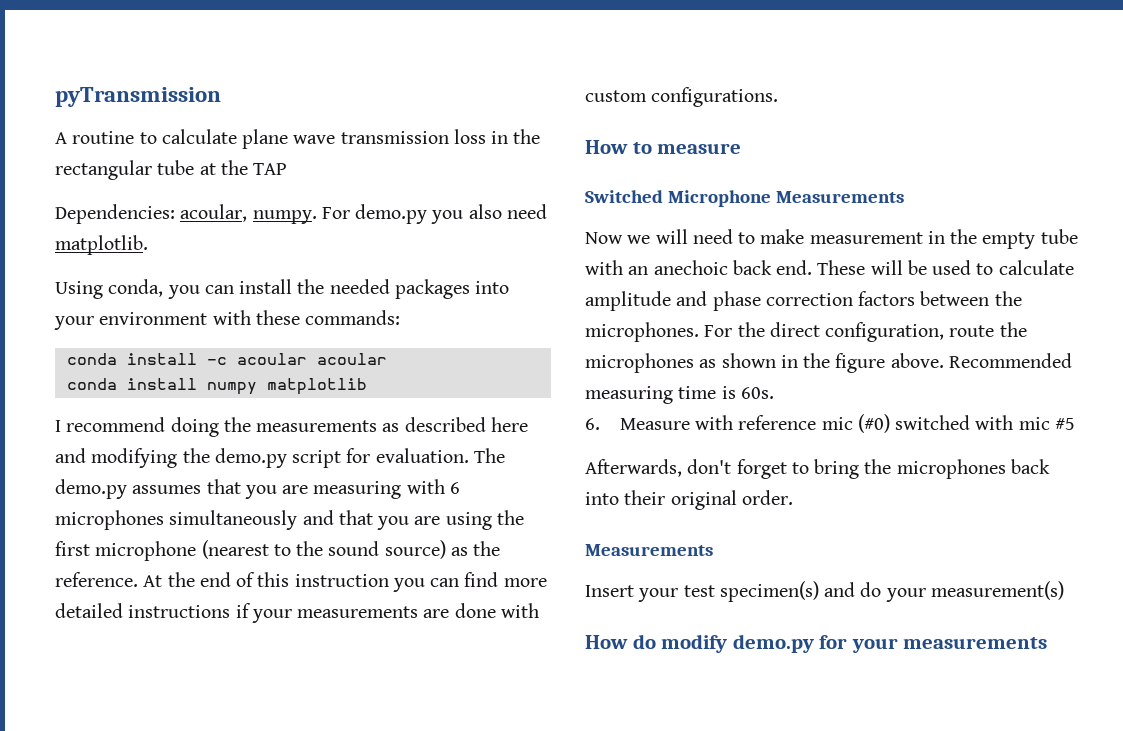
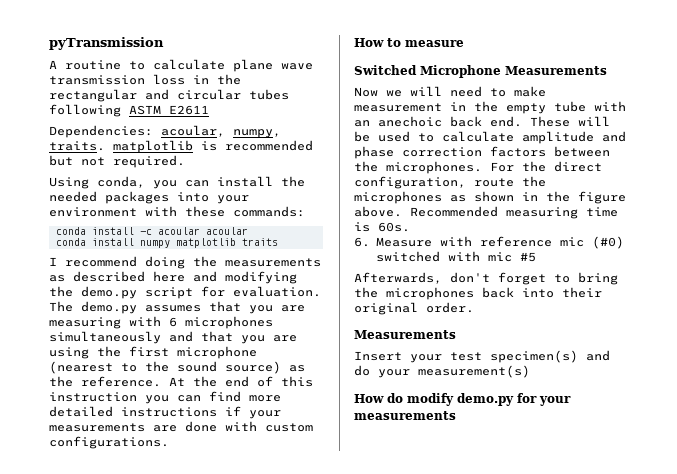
[157,160,288,175] [55,204,547,224] [55,235,148,255] tube at the TAP // Dependencies: acoular, numpy. For demo.py you also need matplotlib. -> [145,89,289,100] [49,104,209,117] [49,125,281,138] [49,140,313,153] [49,155,185,168] and circular tubes following ASTM E2611 // Dependencies: acoular, numpy, traits. matplotlib is recommended but not required.
(367, 386) none -> [241,238,278,246] traits

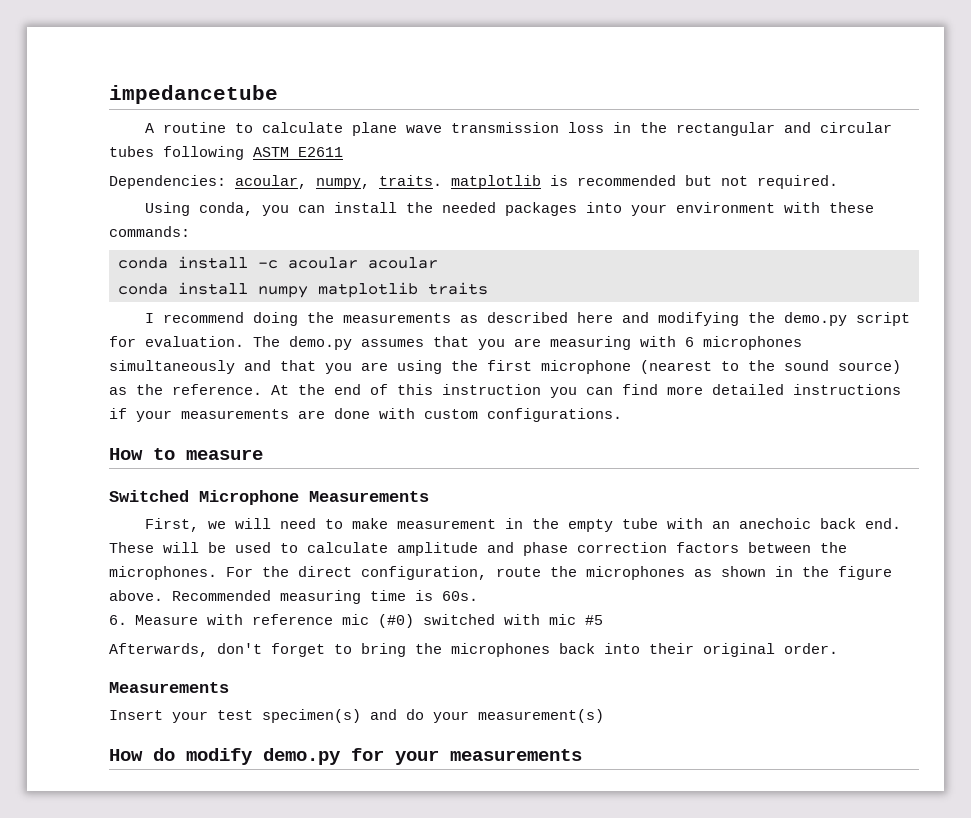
[49,37,164,50] pyTransmission -> [109,85,278,104] impedancetube
[354,87,378,97] Now -> [145,518,200,532] First,

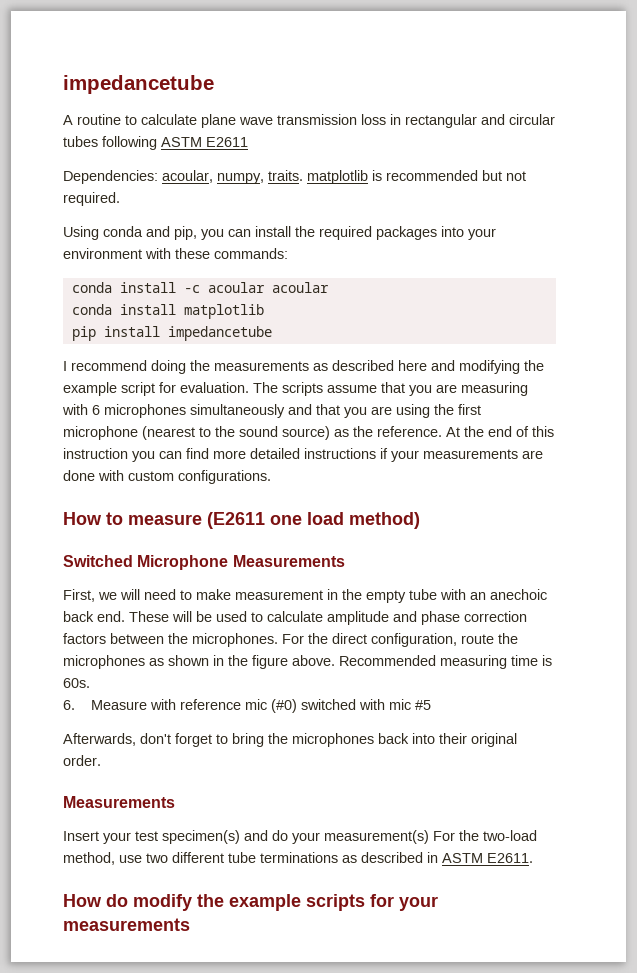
[640,122,668,133] the -> (401, 119) none
[199,202,254,216] conda, -> [103,226,197,240] conda and pip,
[442,202,497,213] needed -> [319,226,372,240] required
[258,282,488,298] numpy matplotlib traits -> [183,304,264,319] [71,326,272,341] matplotlib // pip install impedancetube
[784,312,848,326] demo.py -> [63,382,117,396] example
[289,336,424,350] demo.py assumes -> [282,382,377,396] scripts assume
(263, 454) none -> [207,512,420,529] (E2611 one load method)
(604, 716) none -> [433,830,537,841] [63,852,533,865] For the two-load method, use two different tube terminations as described in ASTM E2611.
[263,748,341,765] demo.py -> [197,894,365,911] the example scripts

